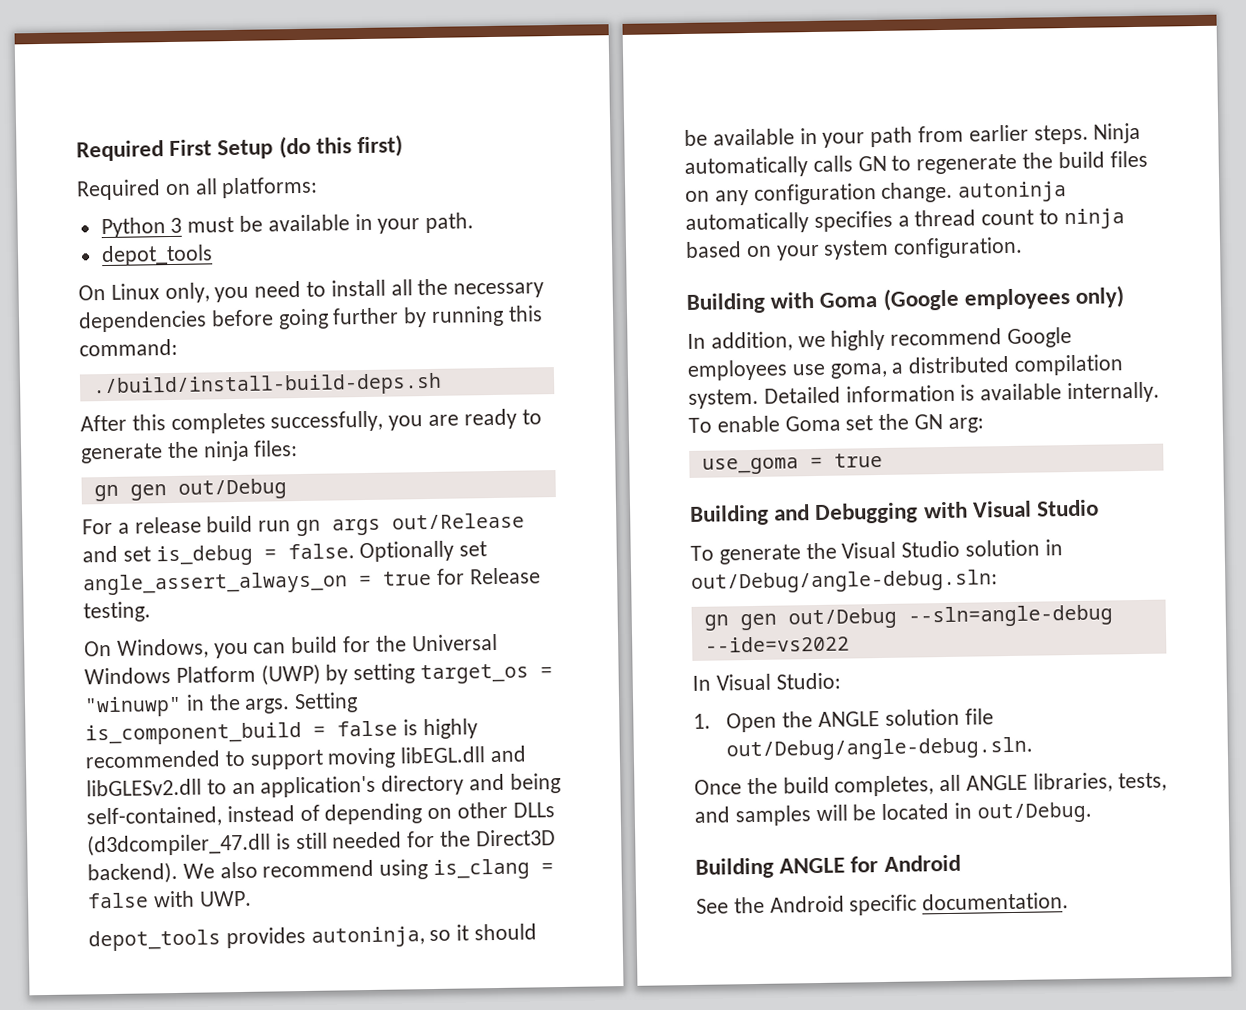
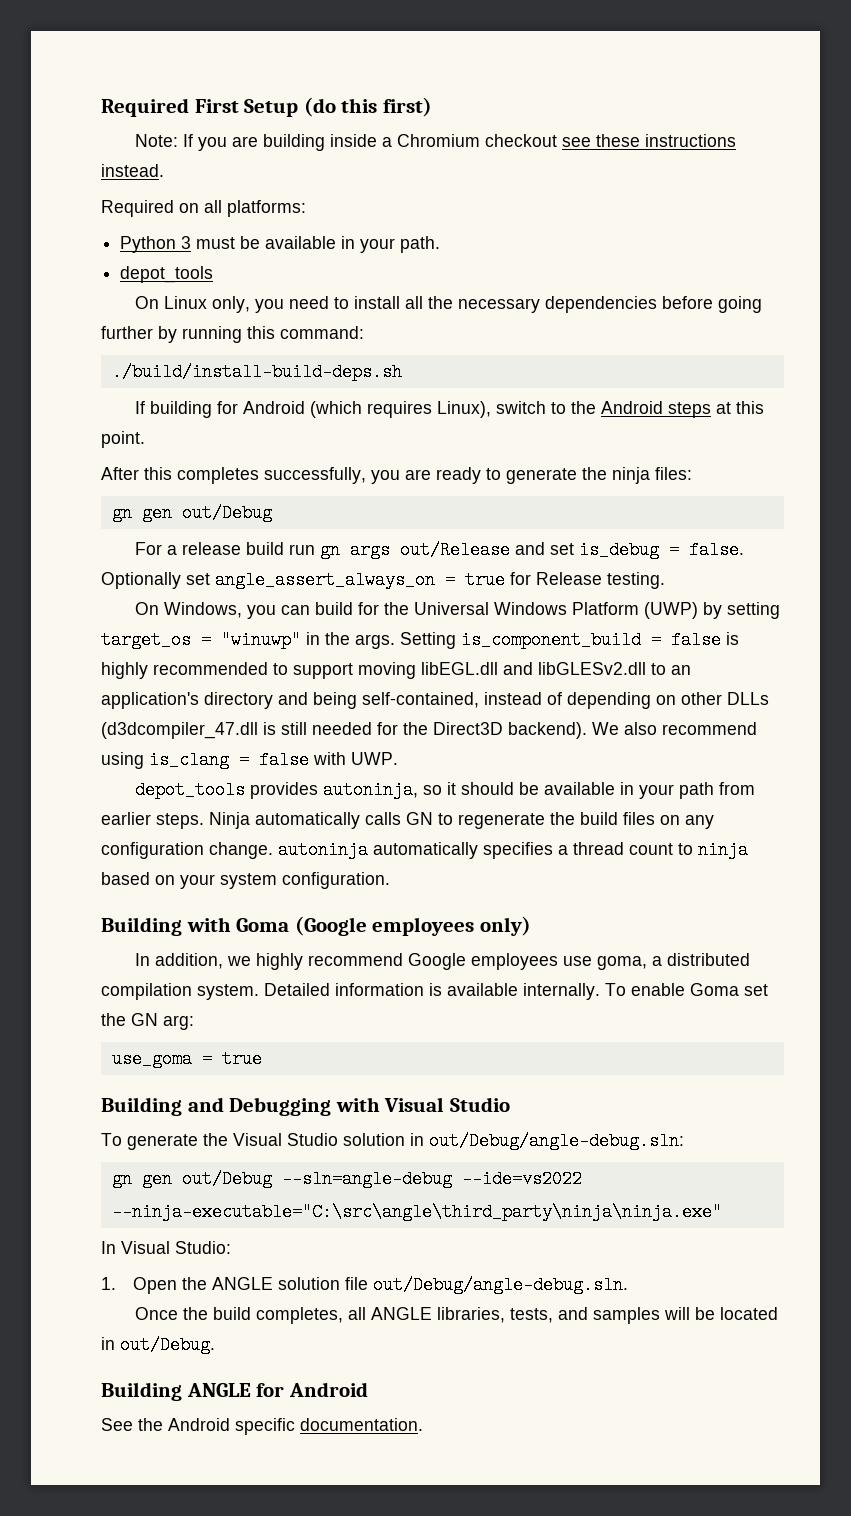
(404, 146) none -> [135,134,737,151] [101,164,164,177] // Note: If you are building inside a Chromium checkout see these instructions instead.
(442, 385) none -> [135,401,765,418] [101,431,145,448] // If building for Android (which requires Linux), switch to the Android steps at this point.
(850, 644) none -> [111,1203,722,1221] --ninja-executable="C:\src\angle\third_party\ninja\ninja.exe"

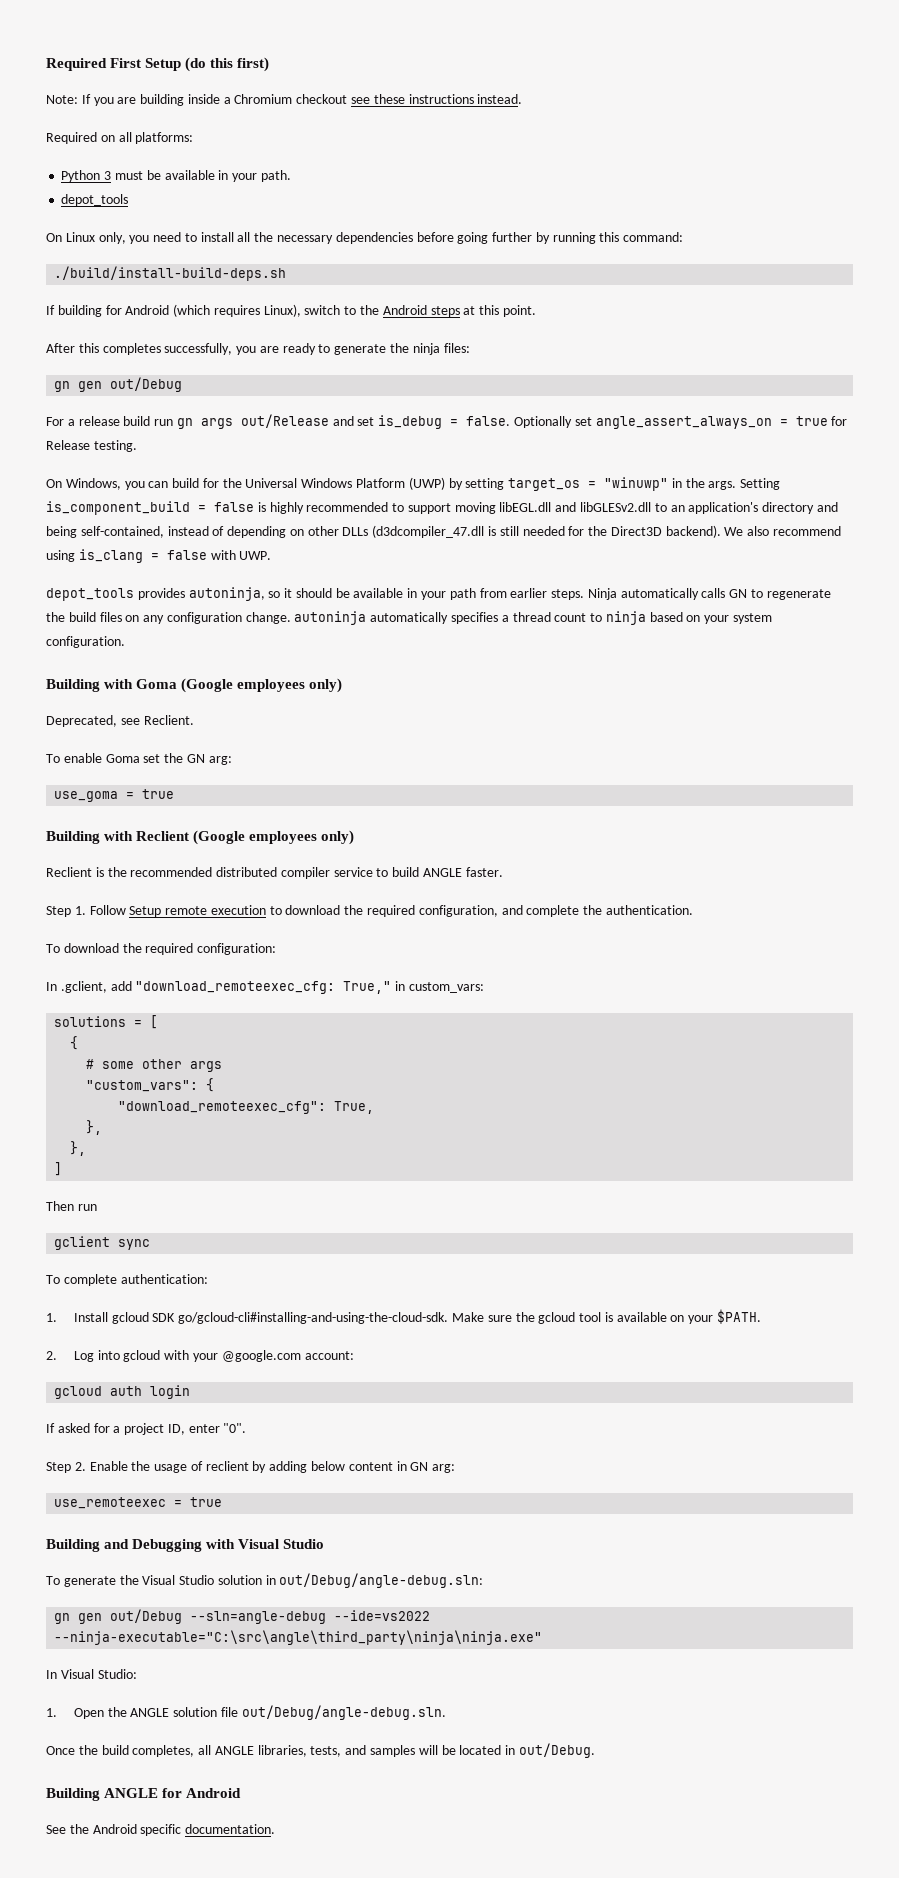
[135,953,751,970] [101,983,600,1000] In addition, we highly recommend Google employees use goma, a distributed compilation system. Detailed information is available internally. -> [46,715,194,727] Deprecated, see Reclient. //
(262, 1059) none -> [46,830,355,845] [46,867,503,879] [46,905,693,917] [46,943,277,955] [46,981,484,994] [54,1015,159,1029] [70,1036,79,1050] [86,1059,223,1072] [86,1078,215,1092] [118,1101,375,1114] [86,1120,103,1135] [70,1141,87,1156] [54,1162,63,1176] [46,1201,97,1211] [54,1236,151,1250] [46,1274,208,1286] [46,1309,762,1324] [46,1350,354,1362] [54,1385,191,1399] [46,1423,247,1435] [46,1461,456,1473] [54,1497,223,1509] // Building with Reclient (Google employees only) // Reclient is the recommended distributed compiler service to build ANGLE faster. // Step 1. Follow Setup remote execution to download the required configuration, and complete the authentication. // To download the required configuration: // In .gclient, add "download_remoteexec_cfg: True," in custom_vars: // solutions = [ // { // # some other args // "custom_vars": { // "download_remoteexec_cfg": True, // }, // }, // ] // Then run // gclient sync // To complete authentication: // 1. Install gcloud SDK go/gcloud-cli#installing-and-using-the-cloud-sdk. Make sure the gcloud tool is available on your $PATH. // 2. Log into gcloud with your @google.com account: // gcloud auth login // If asked for a project ID, enter "0". // Step 2. Enable the usage of reclient by adding below content in GN arg: // use_remoteexec = true

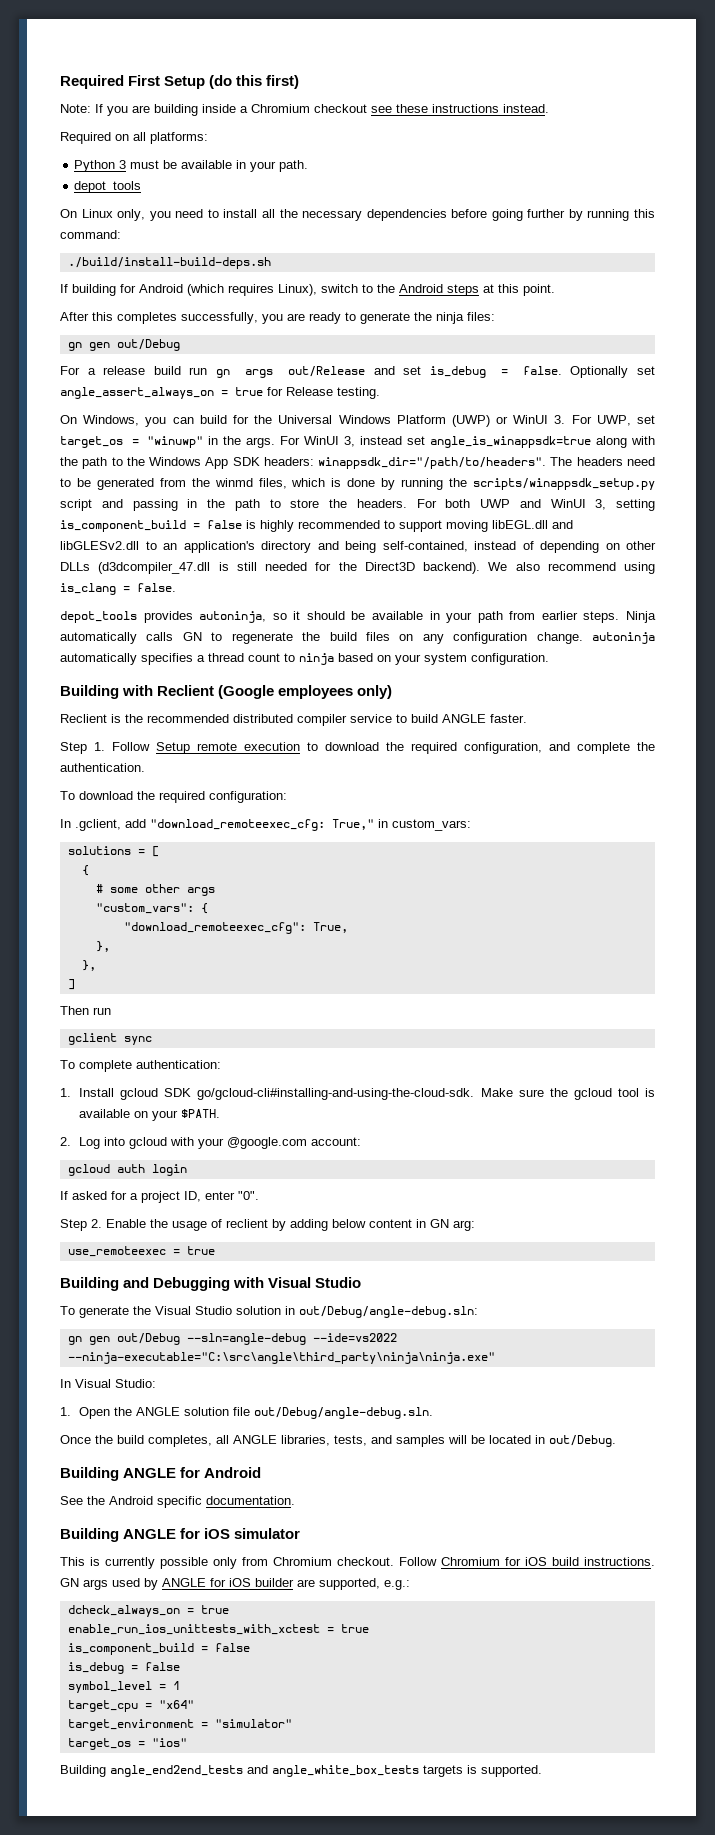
[448,478,505,490] by setting -> [496,415,655,426] or WinUI 3. For UWP, set
[740,478,781,490] Setting -> [280,436,655,448] [60,457,655,469] [60,478,655,490] [60,499,655,511] For WinUI 3, instead set angle_is_winappsdk=true along with the path to the Windows App SDK headers: winappsdk_dir="/path/to/headers". The headers need to be generated from the winmd files, which is done by running the scripts/winappsdk_setup.py script and passing in the path to store the headers. For both UWP and WinUI 3, setting
[166,550,272,560] false with UWP. -> [137,583,176,592] false.
[46,678,343,693] [46,715,194,727] [46,753,232,765] [54,789,175,802] // Building with Goma (Google employees only) // Deprecated, see Reclient. // To enable Goma set the GN arg: // use_goma = true -> (549, 659) none
(276, 1829) none -> [60,1528,301,1542] [60,1557,655,1569] [60,1578,410,1590] [67,1605,229,1617] [67,1624,369,1635] [67,1643,250,1655] [67,1662,180,1674] [67,1681,180,1693] [67,1700,194,1712] [67,1719,292,1731] [67,1738,187,1750] [60,1765,542,1777] // Building ANGLE for iOS simulator // This is currently possible only from Chromium checkout. Follow Chromium for iOS build instructions. GN args used by ANGLE for iOS builder are supported, e.g.: // dcheck_always_on = true // enable_run_ios_unittests_with_xctest = true // is_component_build = false // is_debug = false // symbol_level = 1 // target_cpu = "x64" // target_environment = "simulator" // target_os = "ios" // Building angle_end2end_tests and angle_white_box_tests targets is supported.

